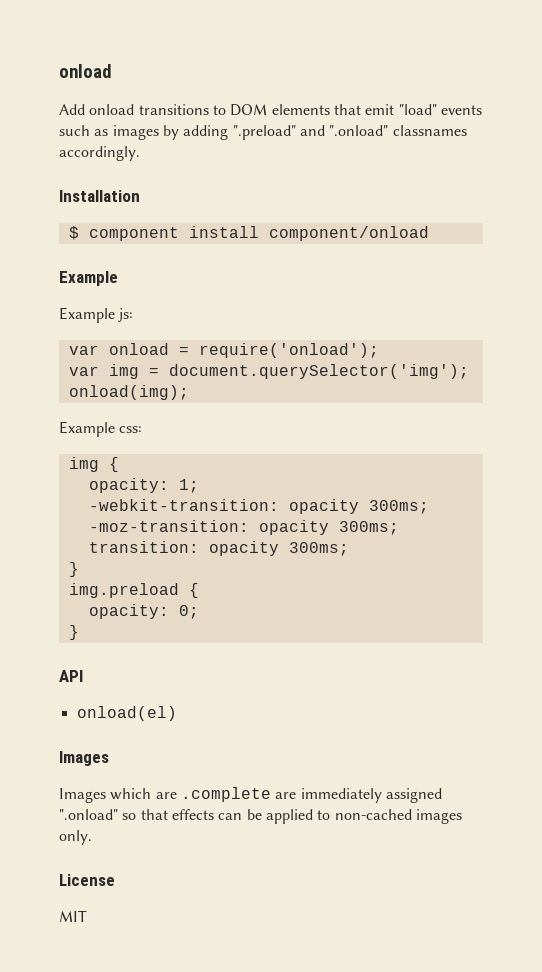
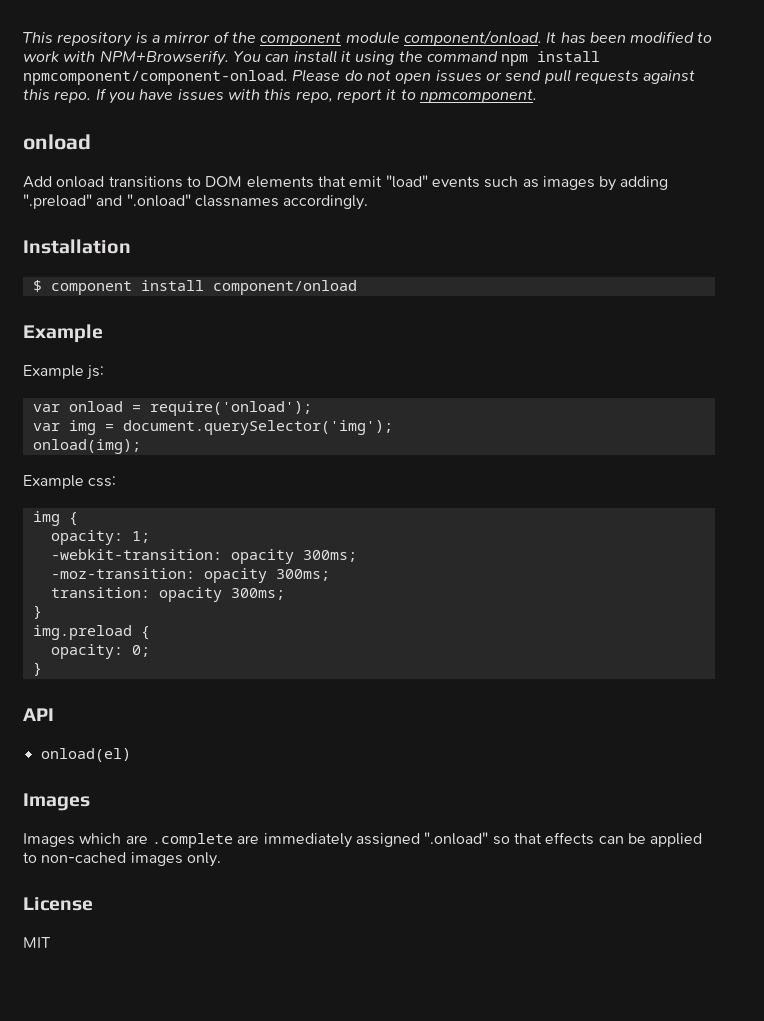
(59, 71) none -> [23,30,713,47] [23,50,601,66] [23,69,696,85] [23,88,537,104] This repository is a mirror of the component module component/onload. It has been modified to work with NPM+Browserify. You can install it using the command npm install npmcomponent/component-onload. Please do not open issues or send pull requests against this repo. If you have issues with this repo, report it to npmcomponent. //

